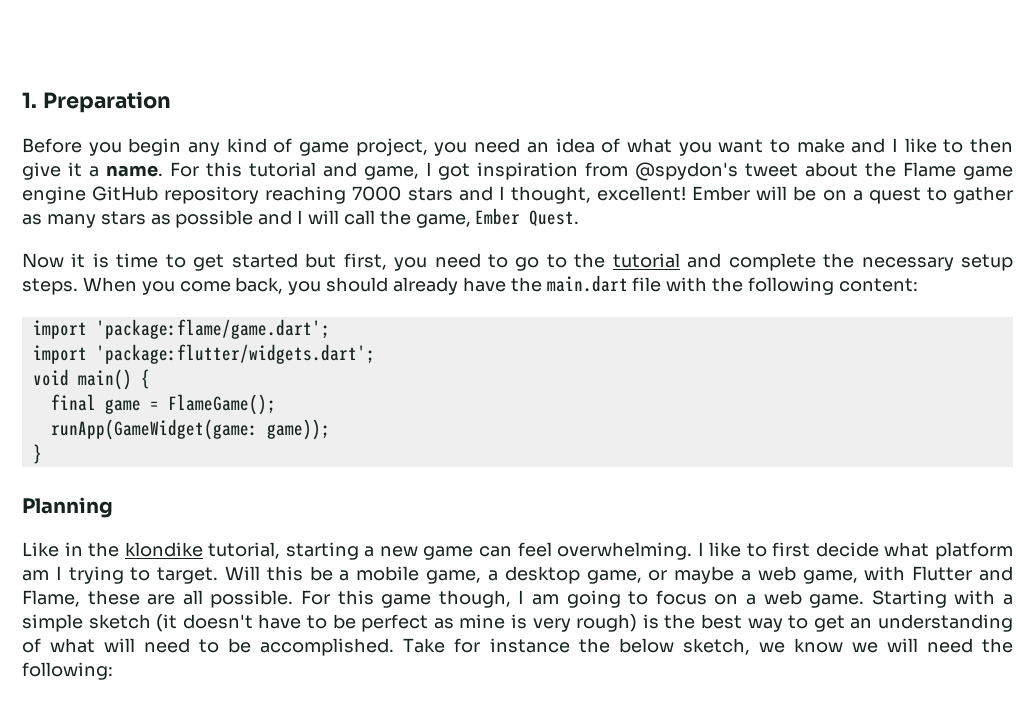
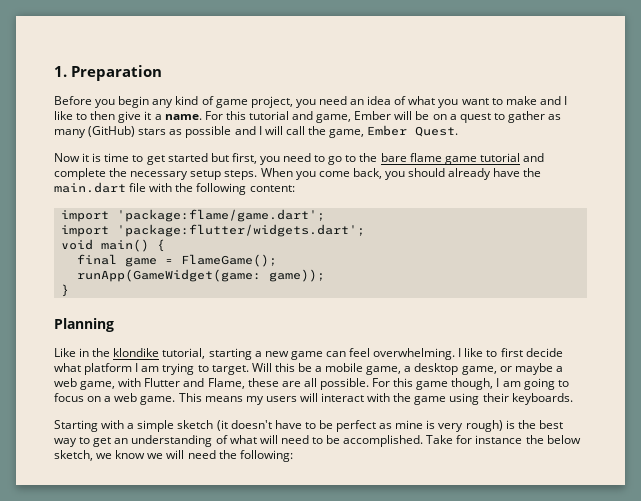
[425,162,1014,181] [22,186,687,204] I got inspiration from @spydon's tweet about the Flame game engine GitHub repository reaching 7000 stars and I thought, excellent! -> (352, 118) none
(96, 221) none -> [88,126,136,137] (GitHub)
(606, 260) none -> [380,153,477,165] bare flame game
[22,566,62,581] am I -> [135,363,160,372] I am
(865, 601) none -> [178,393,573,405] This means my users will interact with the game using their keyboards. //

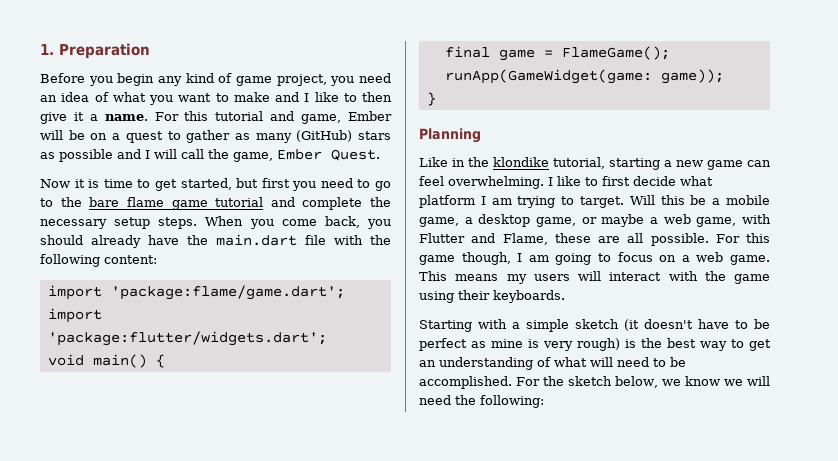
[167,153,257,164] started but first, -> [180,178,290,190] started, but first
[426,435,581,444] [54,450,93,461] Take for instance the below sketch, -> [516,376,659,388] For the sketch below,

